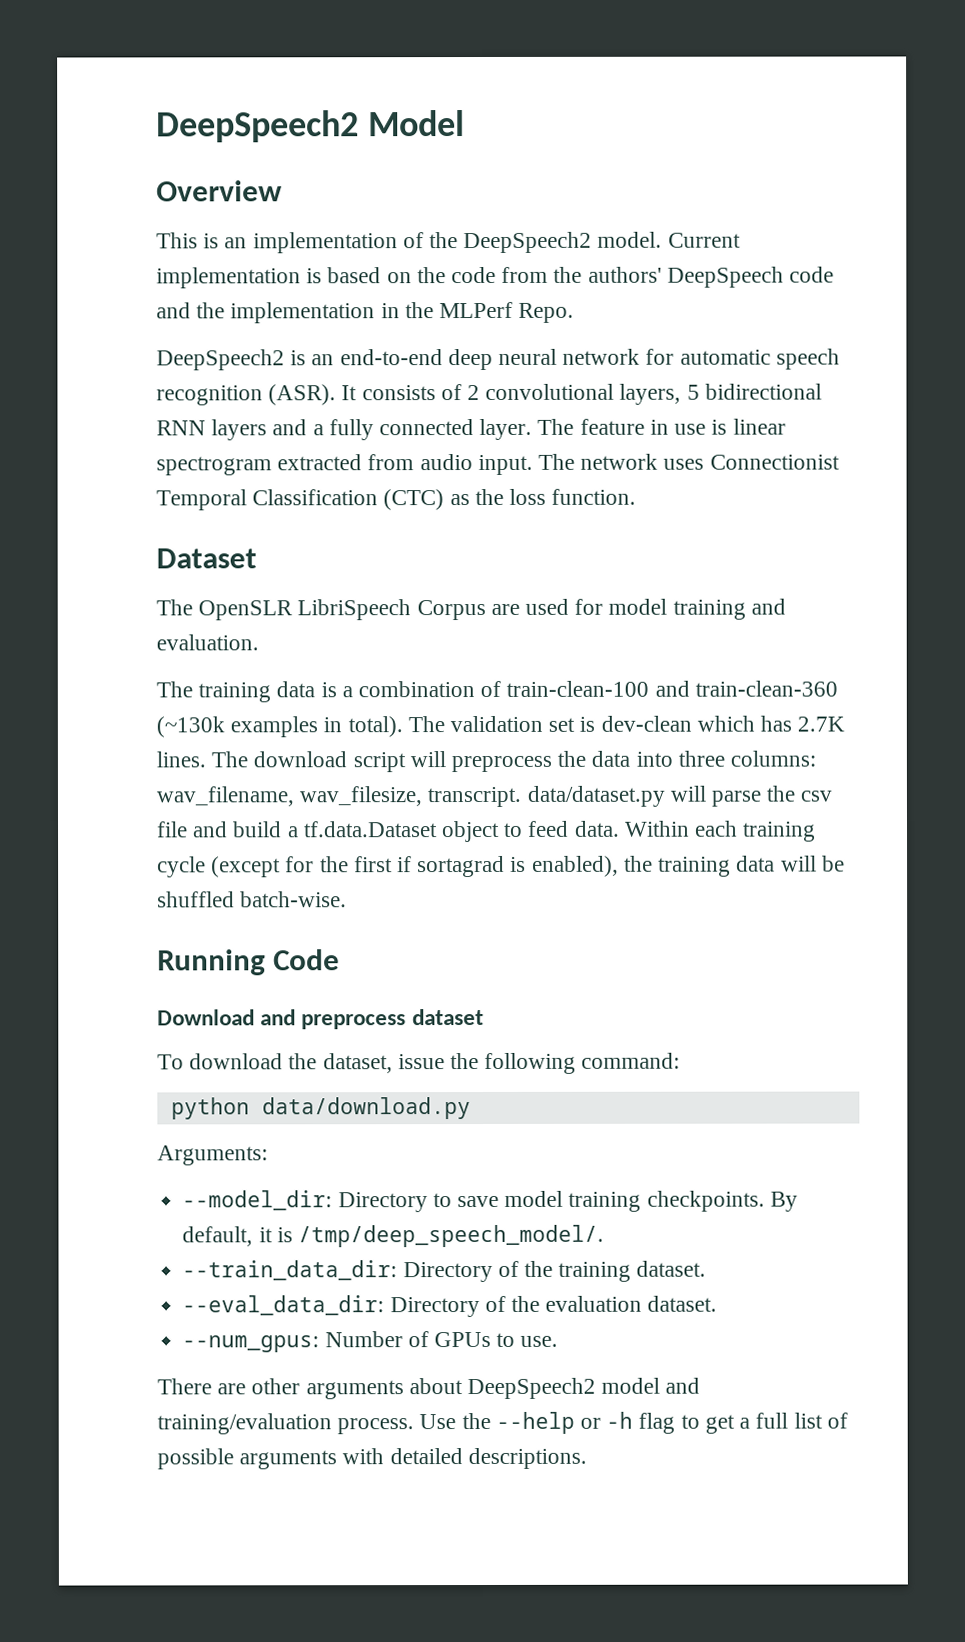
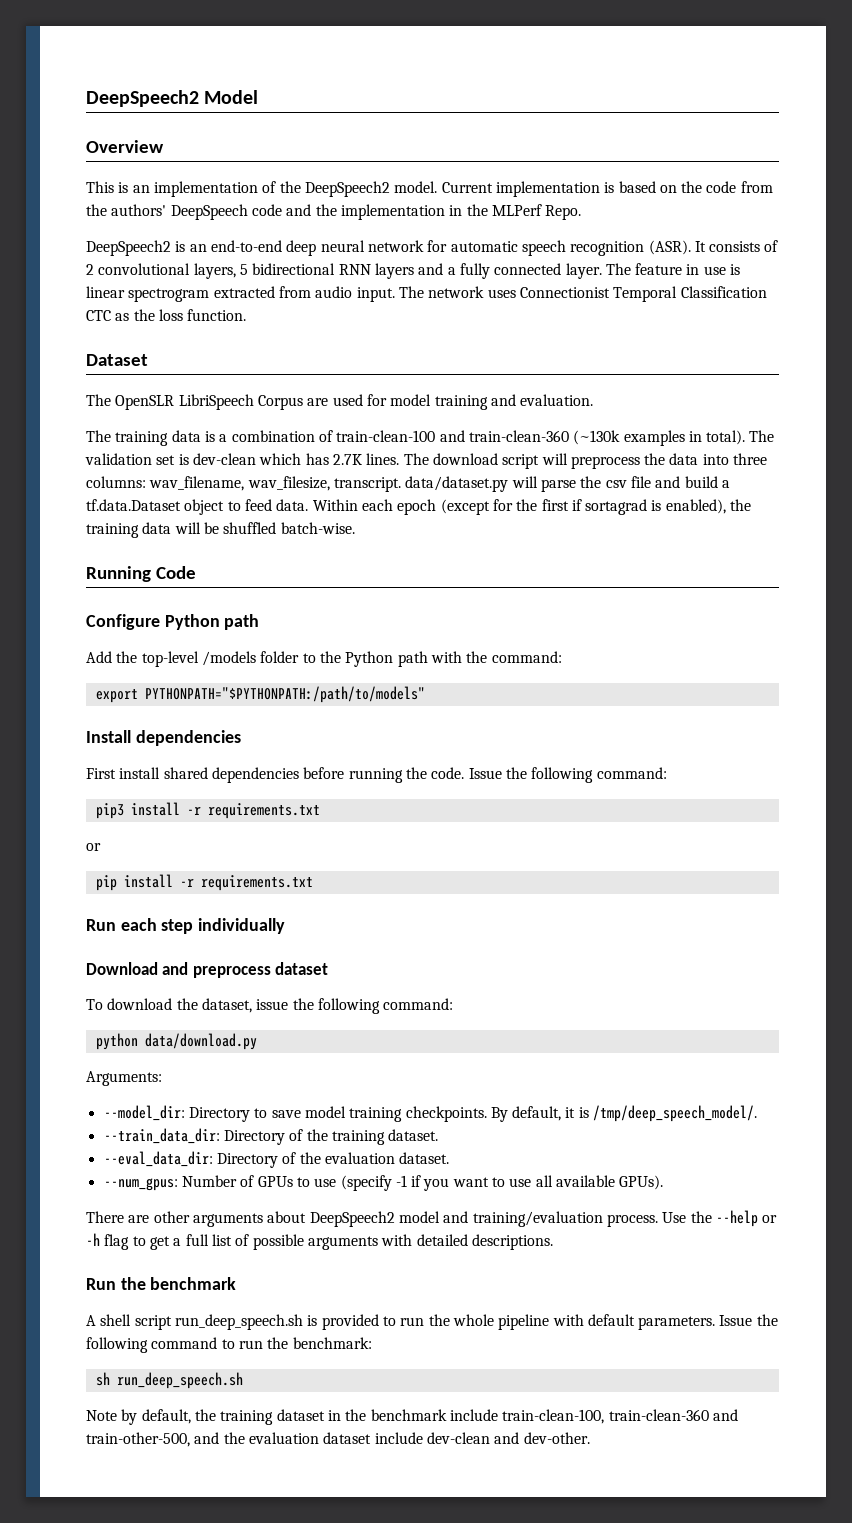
[383,489,445,511] (CTC) -> [86,310,111,321] CTC
[743,821,817,842] [157,856,206,878] training cycle -> [397,499,437,515] epoch
(341, 960) none -> [86,614,260,630] [86,651,562,667] [95,686,425,703] [86,730,241,746] [86,767,667,783] [95,802,320,819] [86,843,101,851] [95,874,313,891] [86,918,286,934] // Configure Python path // Add the top-level /models folder to the Python path with the command: // export PYTHONPATH="$PYTHONPATH:/path/to/models" // Install dependencies // First install shared dependencies before running the code. Issue the following command: // pip3 install -r requirements.txt // or // pip install -r requirements.txt // Run each step individually
[520,1335,559,1347] use. -> [314,1175,664,1191] use (specify -1 if you want to use all available GPUs).
(587, 1458) none -> [86,1277,237,1290] [86,1314,778,1330] [86,1337,372,1353] [95,1372,243,1389] [86,1409,738,1425] [86,1432,590,1447] // Run the benchmark // A shell script run_deep_speech.sh is provided to run the whole pipeline with default parameters. Issue the following command to run the benchmark: // sh run_deep_speech.sh // Note by default, the training dataset in the benchmark include train-clean-100, train-clean-360 and train-other-500, and the evaluation dataset include dev-clean and dev-other.

